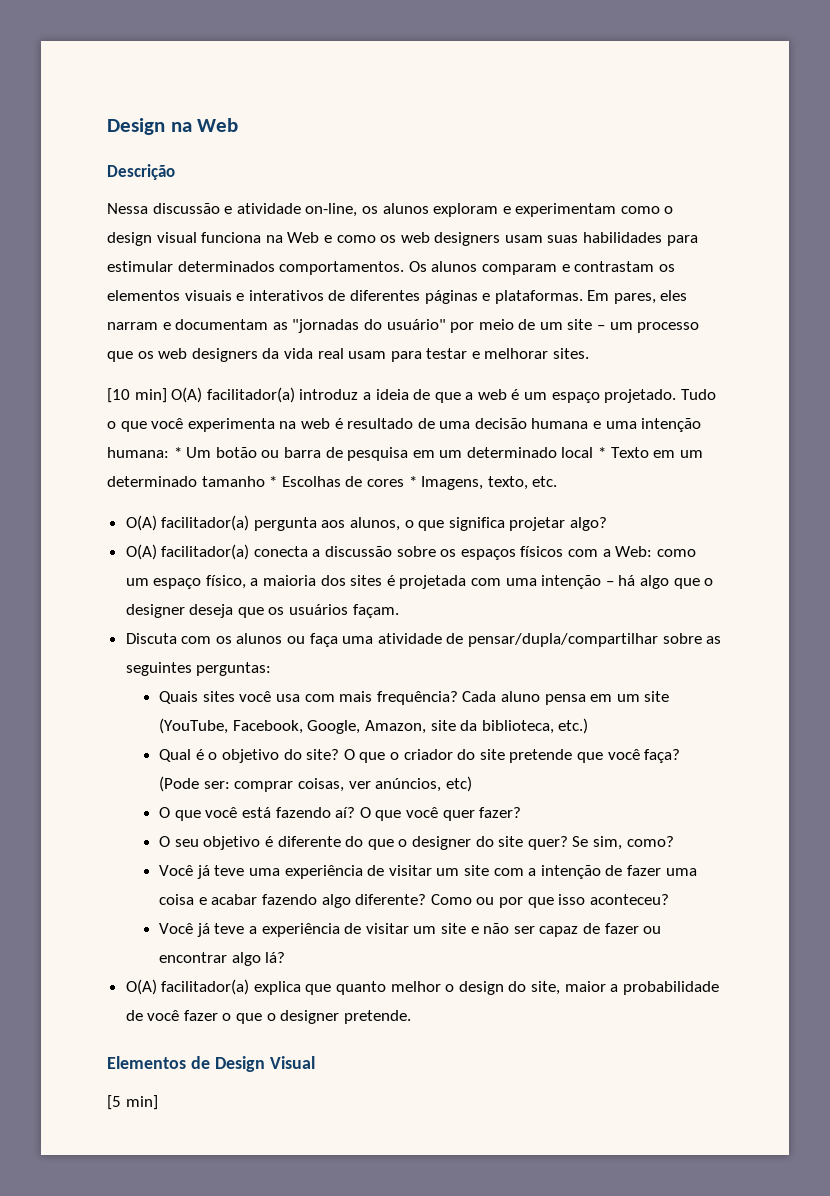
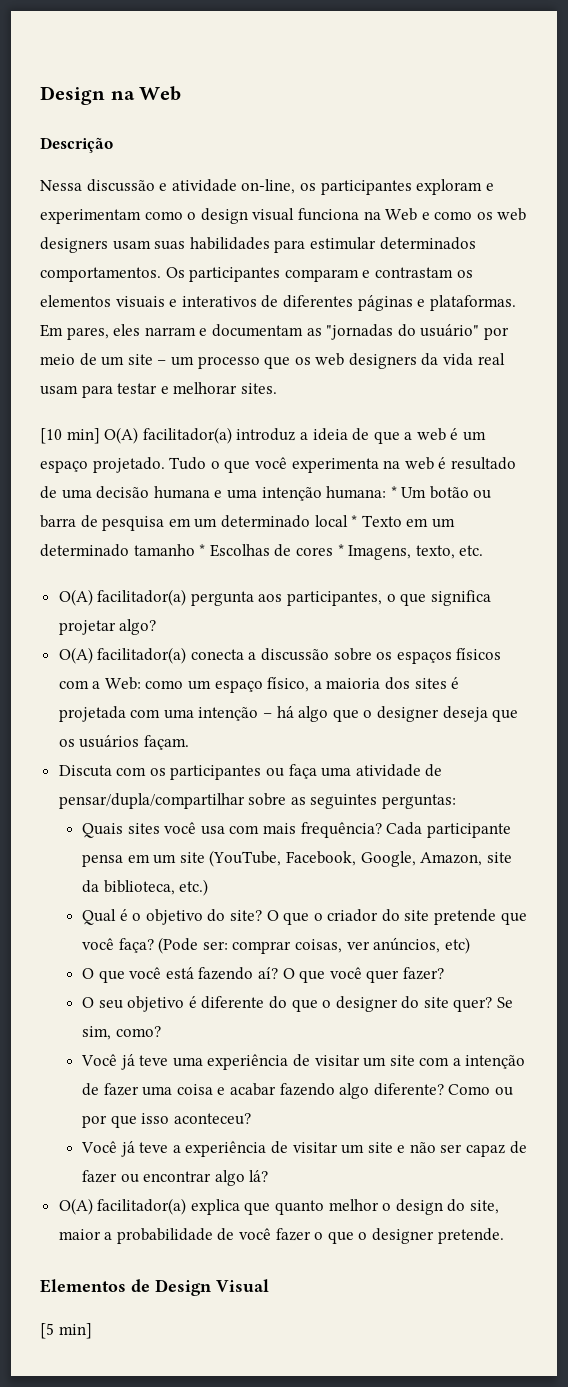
[382,203,429,214] alunos -> [320,180,412,195] participantes
[431,261,478,272] alunos -> [189,267,281,282] participantes
[350,517,401,531] alunos, -> [287,591,383,606] participantes,
[236,633,283,644] alunos -> [170,765,262,780] participantes
[501,691,541,702] aluno -> [426,823,511,838] participante

